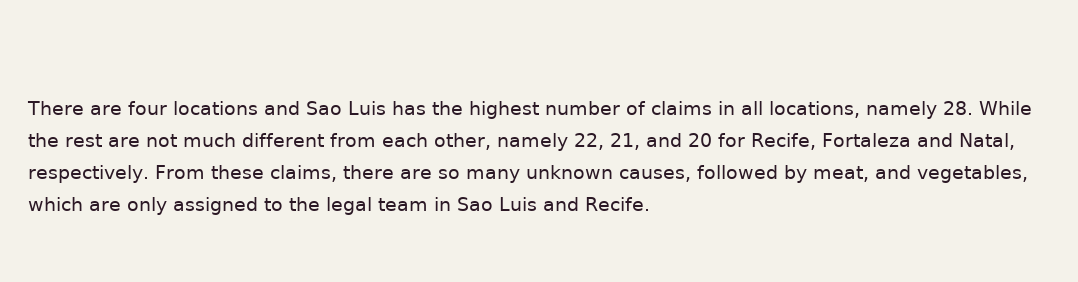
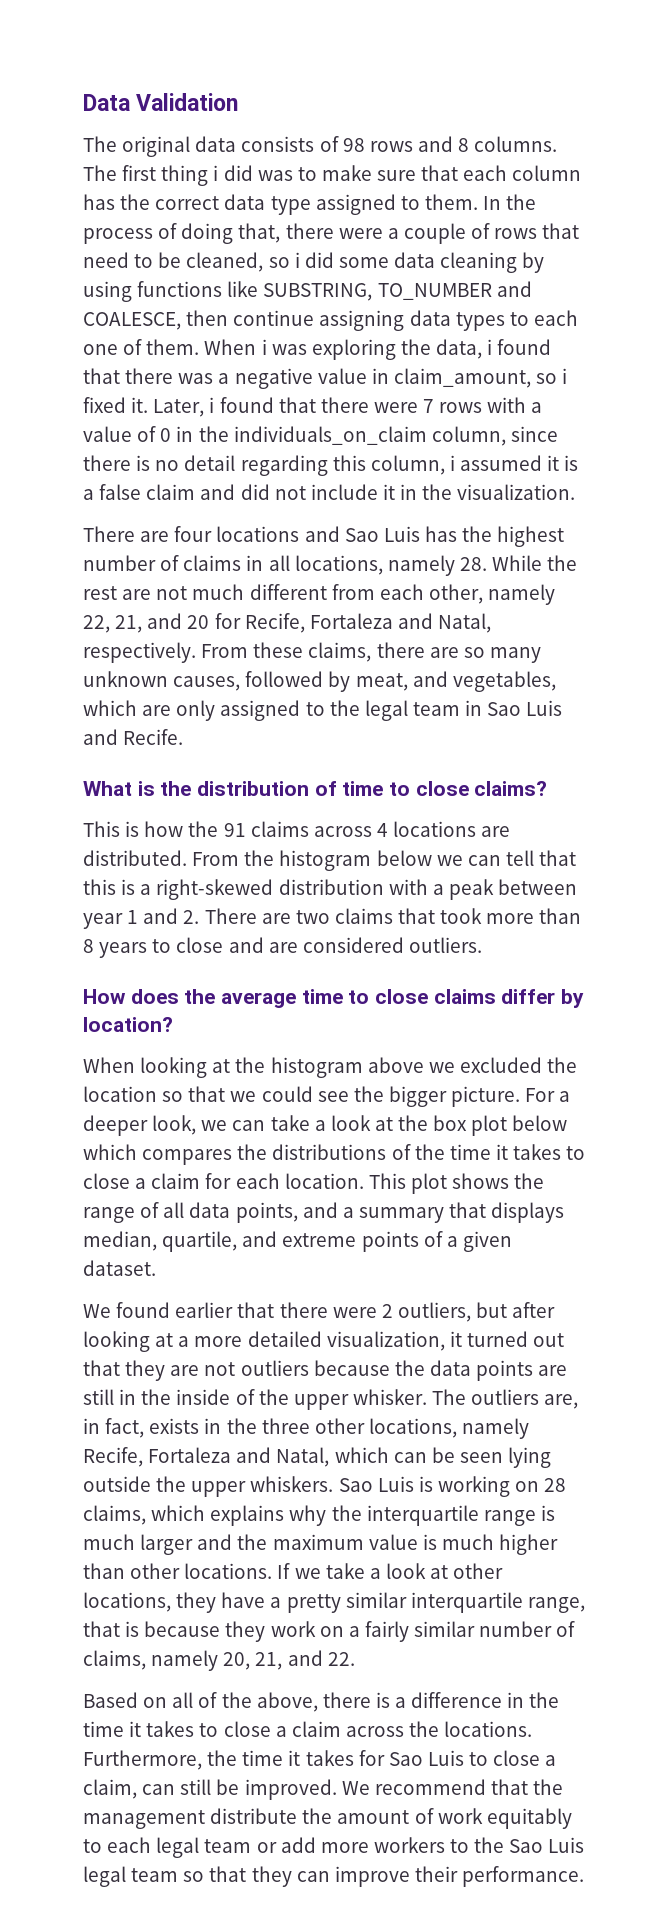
(27, 108) none -> [83,93,239,111] [83,136,558,157] [83,165,582,186] [83,194,537,215] [83,223,580,244] [83,252,545,273] [83,281,532,302] [83,310,578,331] [83,339,552,360] [83,368,568,389] [83,397,543,417] [83,426,558,446] [83,455,579,476] [83,484,576,500] Data Validation // The original data consists of 98 rows and 8 columns. The first thing i did was to make sure that each column has the correct data type assigned to them. In the process of doing that, there were a couple of rows that need to be cleaned, so i did some data cleaning by using functions like SUBSTRING, TO_NUMBER and COALESCE, then continue assigning data types to each one of them. When i was exploring the data, i found that there was a negative value in claim_amount, so i fixed it. Later, i found that there were 7 rows with a value of 0 in the individuals_on_claim column, since there is no detail regarding this column, i assumed it is a false claim and did not include it in the visualization. //
(650, 204) none -> [83,781,548,796] [83,821,511,837] [83,850,577,871] [83,879,578,900] [83,908,582,929] [83,937,482,958] [83,989,585,1008] [83,1017,173,1032] [83,1057,578,1078] [83,1086,571,1107] [83,1115,568,1136] [83,1144,586,1165] [83,1173,545,1194] [83,1202,565,1223] [83,1231,512,1252] [83,1260,156,1276] [83,1302,556,1322] [83,1331,565,1352] [83,1360,568,1381] [83,1389,579,1410] [83,1418,530,1439] [83,1447,552,1468] [83,1476,567,1497] [83,1505,555,1526] [83,1534,559,1555] [83,1563,504,1579] [83,1592,585,1613] [83,1621,576,1642] [83,1650,355,1671] [83,1692,560,1712] [83,1721,533,1737] [83,1750,557,1770] [83,1779,564,1800] [83,1808,572,1829] [83,1837,585,1858] [83,1866,585,1887] // What is the distribution of time to close claims? // This is how the 91 claims across 4 locations are distributed. From the histogram below we can tell that this is a right-skewed distribution with a peak between year 1 and 2. There are two claims that took more than 8 years to close and are considered outliers. // How does the average time to close claims differ by location? // When looking at the histogram above we excluded the location so that we could see the bigger picture. For a deeper look, we can take a look at the box plot below which compares the distributions of the time it takes to close a claim for each location. This plot shows the range of all data points, and a summary that displays median, quartile, and extreme points of a given dataset. // We found earlier that there were 2 outliers, but after looking at a more detailed visualization, it turned out that they are not outliers because the data points are still in the inside of the upper whisker. The outliers are, in fact, exists in the three other locations, namely Recife, Fortaleza and Natal, which can be seen lying outside the upper whiskers. Sao Luis is working on 28 claims, which explains why the interquartile range is much larger and the maximum value is much higher than other locations. If we take a look at other locations, they have a pretty similar interquartile range, that is because they work on a fairly similar number of claims, namely 20, 21, and 22. // Based on all of the above, there is a difference in the time it takes to close a claim across the locations. Furthermore, the time it takes for Sao Luis to close a claim, can still be improved. We recommend that the management distribute the amount of work equitably to each legal team or add more workers to the Sao Luis legal team so that they can improve their performance.

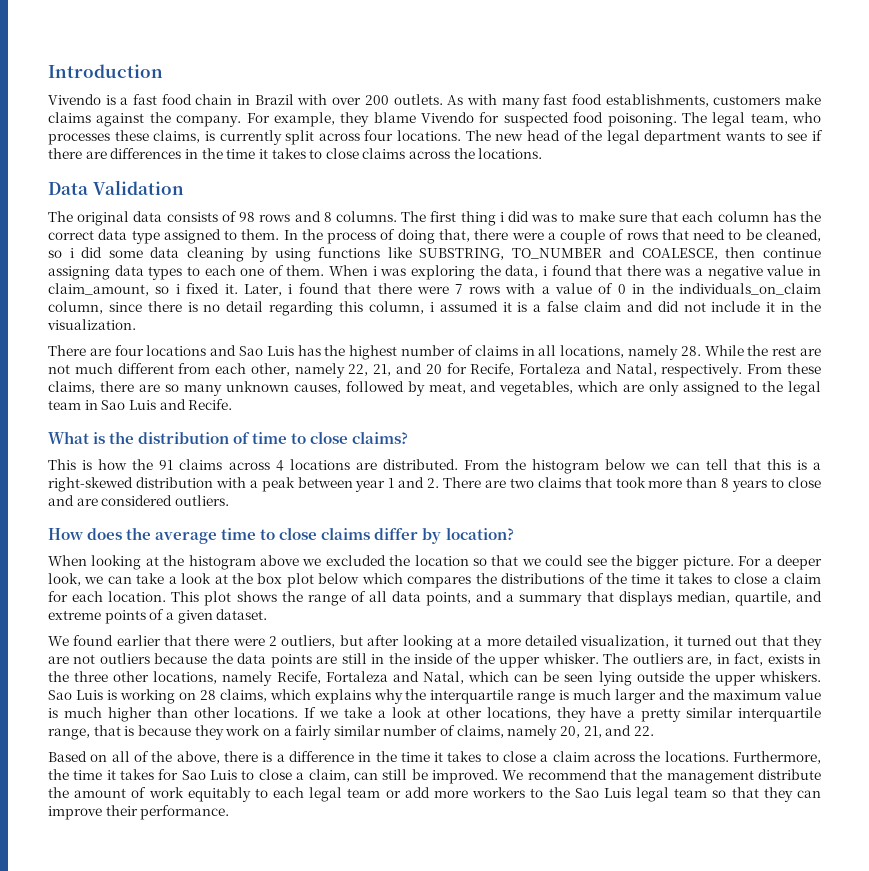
(83, 102) none -> [48,64,163,78] [48,94,822,109] [48,112,821,127] [48,130,824,145] [48,148,543,159] Introduction // Vivendo is a fast food chain in Brazil with over 200 outlets. As with many fast food establishments, customers make claims against the company. For example, they blame Vivendo for suspected food poisoning. The legal team, who processes these claims, is currently split across four locations. The new head of the legal department wants to see if there are differences in the time it takes to close claims across the locations. //

